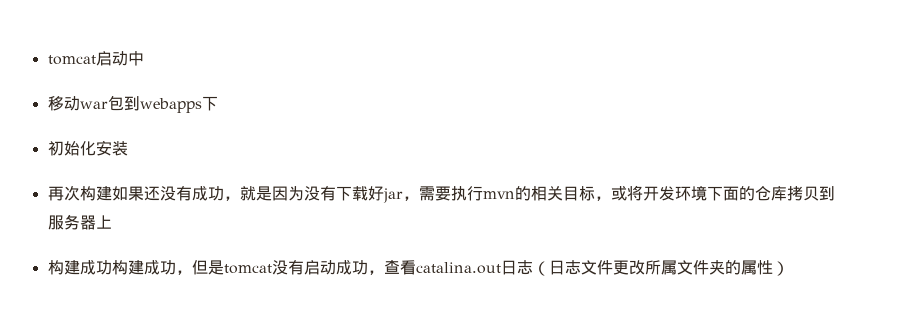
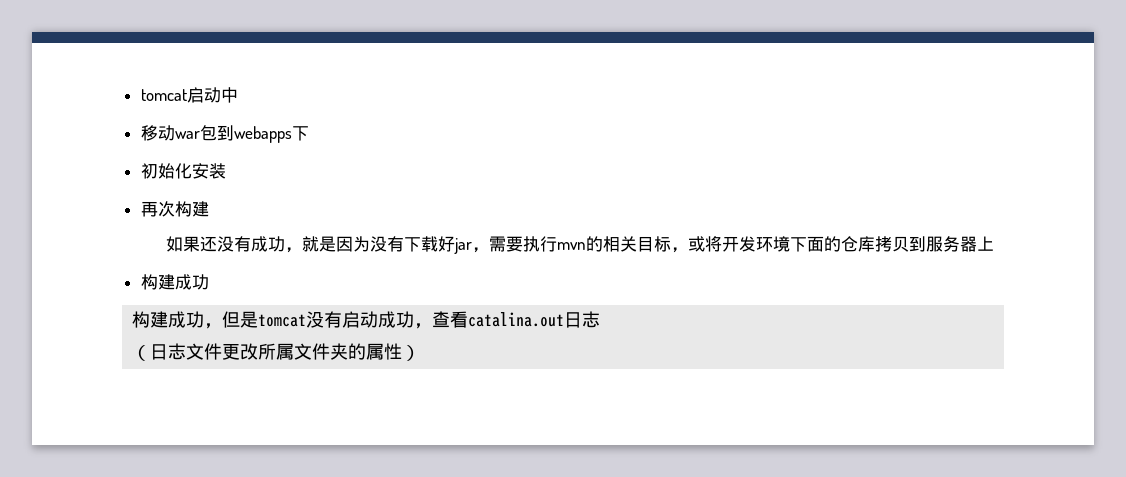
(112, 193) none -> (209, 209) //
(112, 267) none -> (209, 282) //
(533, 267) none -> (601, 319) //

